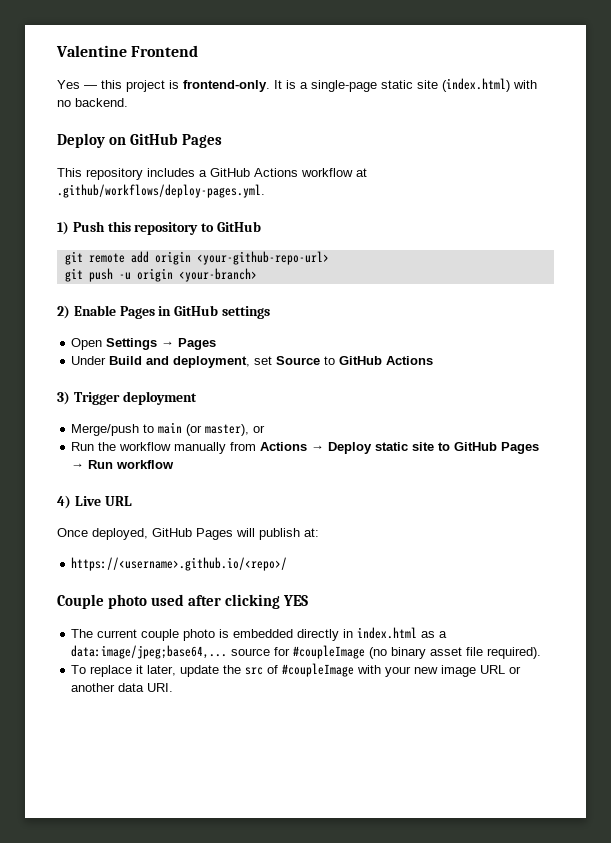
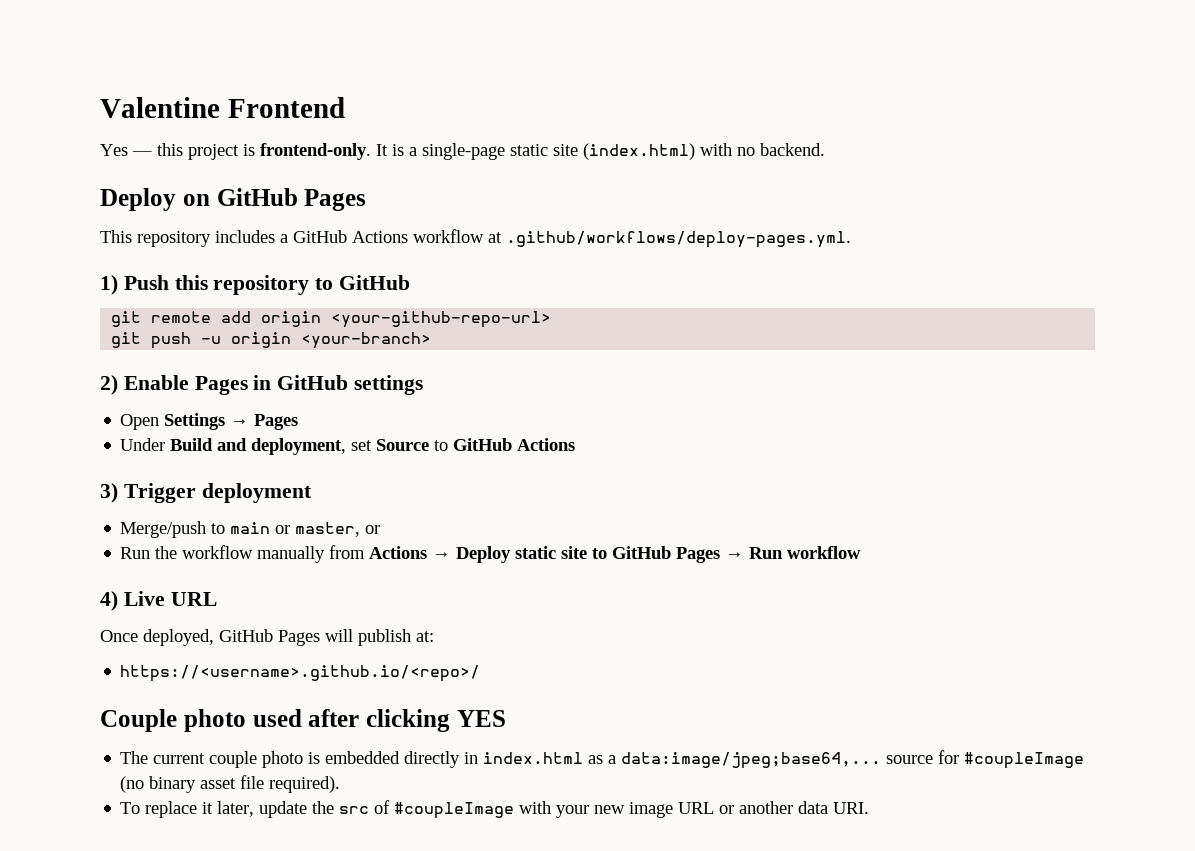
[186,424,250,436] (or master), -> [275,522,361,537] or master,

